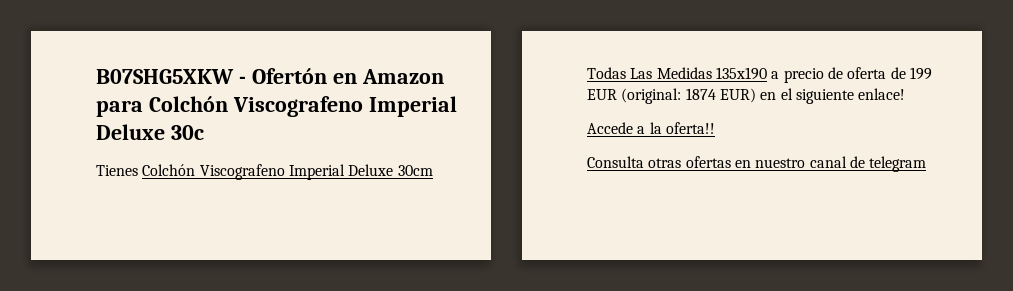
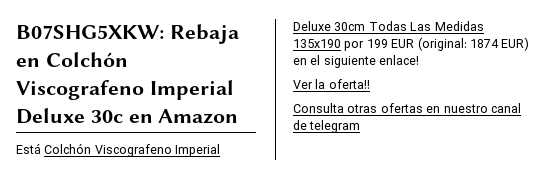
[96,68,444,84] [96,100,143,117] B07SHG5XKW - Ofertón en Amazon para -> [16,24,239,44] [16,58,40,67] B07SHG5XKW: Rebaja en
[96,165,138,176] // Tienes -> [128,109,239,124] [16,143,41,154] en Amazon // Está
[771,67,906,83] a precio de oferta de -> [344,41,365,51] por
[587,122,646,134] Accede a -> [293,80,313,89] Ver

